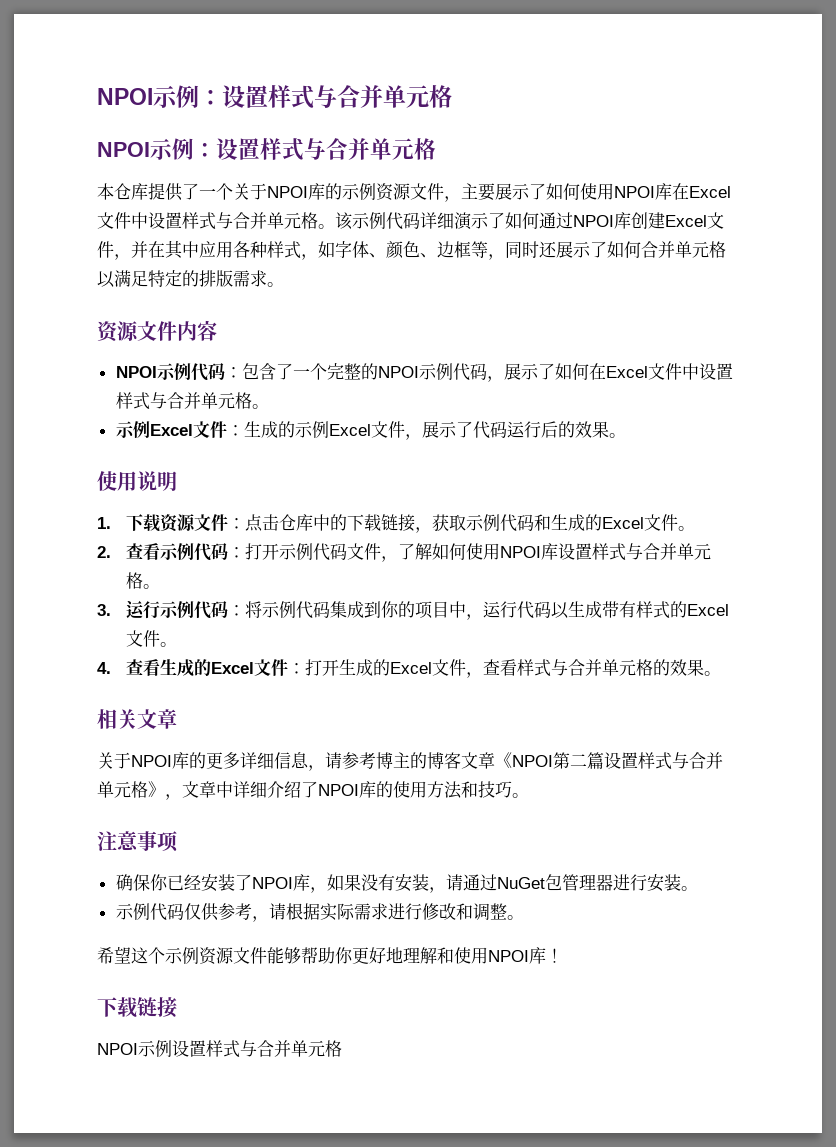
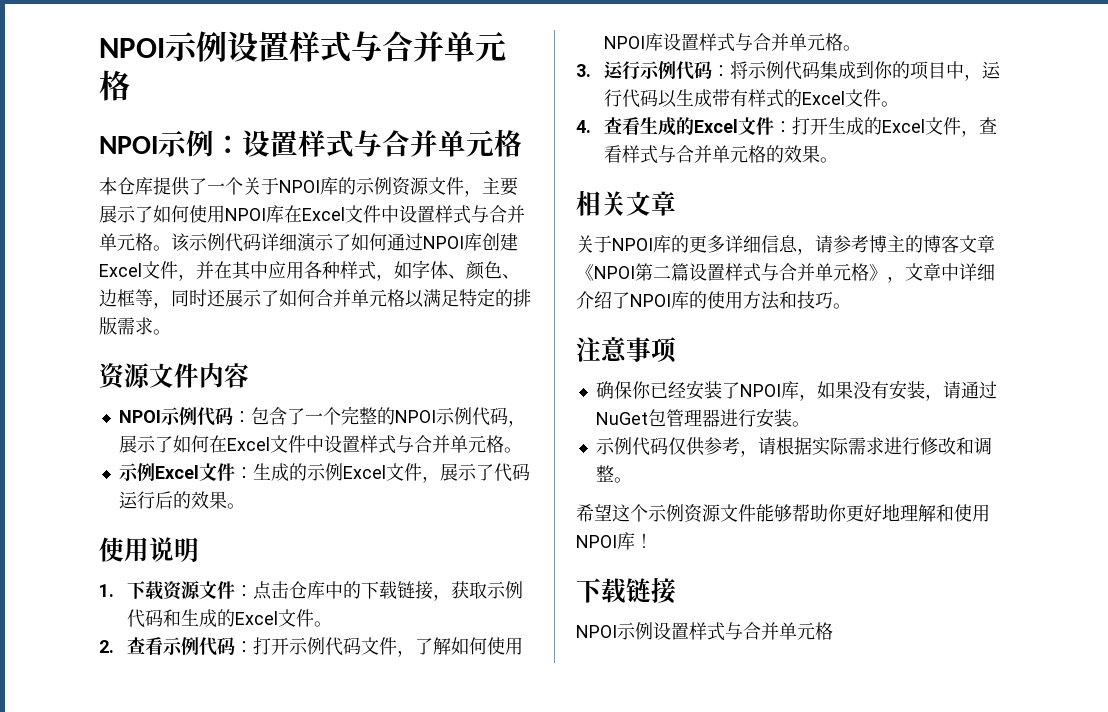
[97,85,222,108] NPOI示例： -> [99,31,227,62] NPOI示例

